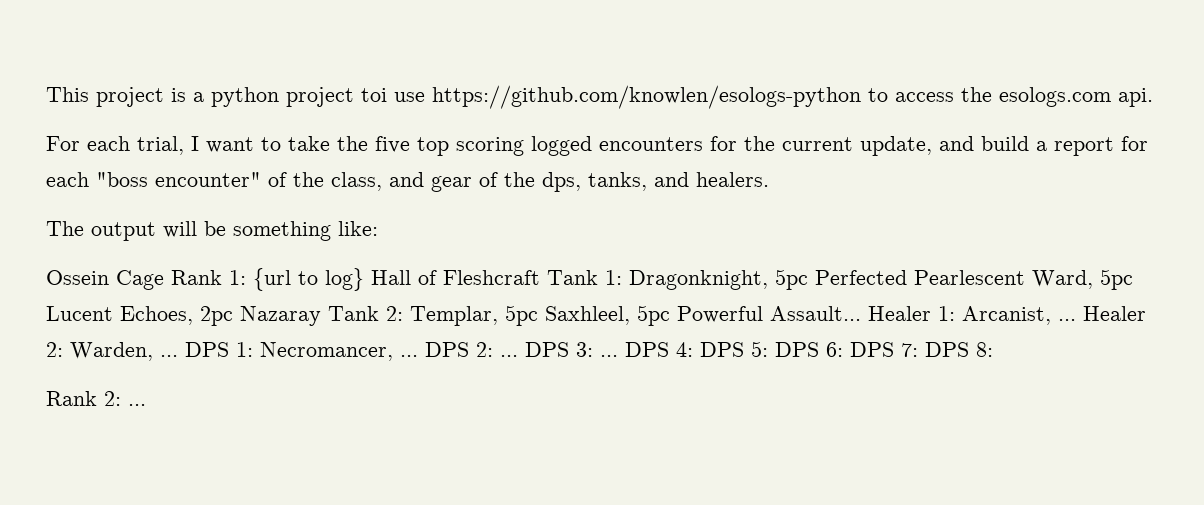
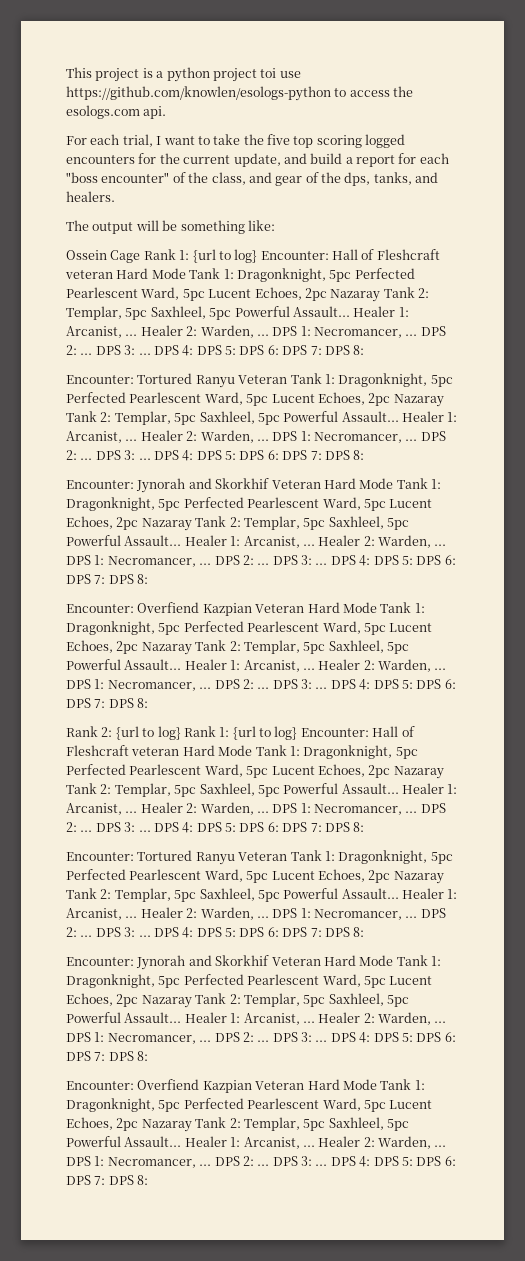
[371,270,540,285] Hall of Fleshcraft -> [260,249,440,260] [65,268,415,282] [66,287,429,302] [66,306,409,320] [66,325,446,338] [66,345,365,356] [66,373,453,388] [66,392,444,407] [66,411,458,425] [66,430,446,443] [66,450,365,461] [66,478,441,493] [66,497,433,511] [66,516,409,531] [66,535,447,548] [66,555,456,567] [66,574,149,584] [66,602,377,616] Encounter: Hall of Fleshcraft veteran Hard Mode Tank 1: Dragonknight, 5pc Perfected Pearlescent Ward, 5pc Lucent Echoes, 2pc Nazaray Tank 2: Templar, 5pc Saxhleel, 5pc Powerful Assault... Healer 1: Arcanist, ... Healer 2: Warden, ... DPS 1: Necromancer, ... DPS 2: ... DPS 3: ... DPS 4: DPS 5: DPS 6: DPS 7: DPS 8: // Encounter: Tortured Ranyu Veteran Tank 1: Dragonknight, 5pc Perfected Pearlescent Ward, 5pc Lucent Echoes, 2pc Nazaray Tank 2: Templar, 5pc Saxhleel, 5pc Powerful Assault... Healer 1: Arcanist, ... Healer 2: Warden, ... DPS 1: Necromancer, ... DPS 2: ... DPS 3: ... DPS 4: DPS 5: DPS 6: DPS 7: DPS 8: // Encounter: Jynorah and Skorkhif Veteran Hard Mode Tank 1: Dragonknight, 5pc Perfected Pearlescent Ward, 5pc Lucent Echoes, 2pc Nazaray Tank 2: Templar, 5pc Saxhleel, 5pc Powerful Assault... Healer 1: Arcanist, ... Healer 2: Warden, ... DPS 1: Necromancer, ... DPS 2: ... DPS 3: ... DPS 4: DPS 5: DPS 6: DPS 7: DPS 8: // Encounter: Overfiend Kazpian Veteran Hard Mode
[128,404,146,406] ... -> [115,726,415,740] [66,745,418,759] [66,764,444,779] [66,783,458,797] [66,802,446,815] [66,822,365,833] [66,850,453,865] [66,869,444,884] [66,888,458,902] [66,907,446,920] [66,927,365,938] [66,955,441,970] [66,974,433,988] [66,993,409,1008] [66,1012,447,1025] [66,1032,456,1044] [66,1051,149,1061] [66,1079,425,1093] [66,1098,433,1112] [66,1117,409,1132] [66,1136,447,1149] [66,1156,456,1168] [66,1175,149,1185] {url to log} Rank 1: {url to log} Encounter: Hall of Fleshcraft veteran Hard Mode Tank 1: Dragonknight, 5pc Perfected Pearlescent Ward, 5pc Lucent Echoes, 2pc Nazaray Tank 2: Templar, 5pc Saxhleel, 5pc Powerful Assault... Healer 1: Arcanist, ... Healer 2: Warden, ... DPS 1: Necromancer, ... DPS 2: ... DPS 3: ... DPS 4: DPS 5: DPS 6: DPS 7: DPS 8: // Encounter: Tortured Ranyu Veteran Tank 1: Dragonknight, 5pc Perfected Pearlescent Ward, 5pc Lucent Echoes, 2pc Nazaray Tank 2: Templar, 5pc Saxhleel, 5pc Powerful Assault... Healer 1: Arcanist, ... Healer 2: Warden, ... DPS 1: Necromancer, ... DPS 2: ... DPS 3: ... DPS 4: DPS 5: DPS 6: DPS 7: DPS 8: // Encounter: Jynorah and Skorkhif Veteran Hard Mode Tank 1: Dragonknight, 5pc Perfected Pearlescent Ward, 5pc Lucent Echoes, 2pc Nazaray Tank 2: Templar, 5pc Saxhleel, 5pc Powerful Assault... Healer 1: Arcanist, ... Healer 2: Warden, ... DPS 1: Necromancer, ... DPS 2: ... DPS 3: ... DPS 4: DPS 5: DPS 6: DPS 7: DPS 8: // Encounter: Overfiend Kazpian Veteran Hard Mode Tank 1: Dragonknight, 5pc Perfected Pearlescent Ward, 5pc Lucent Echoes, 2pc Nazaray Tank 2: Templar, 5pc Saxhleel, 5pc Powerful Assault... Healer 1: Arcanist, ... Healer 2: Warden, ... DPS 1: Necromancer, ... DPS 2: ... DPS 3: ... DPS 4: DPS 5: DPS 6: DPS 7: DPS 8:

